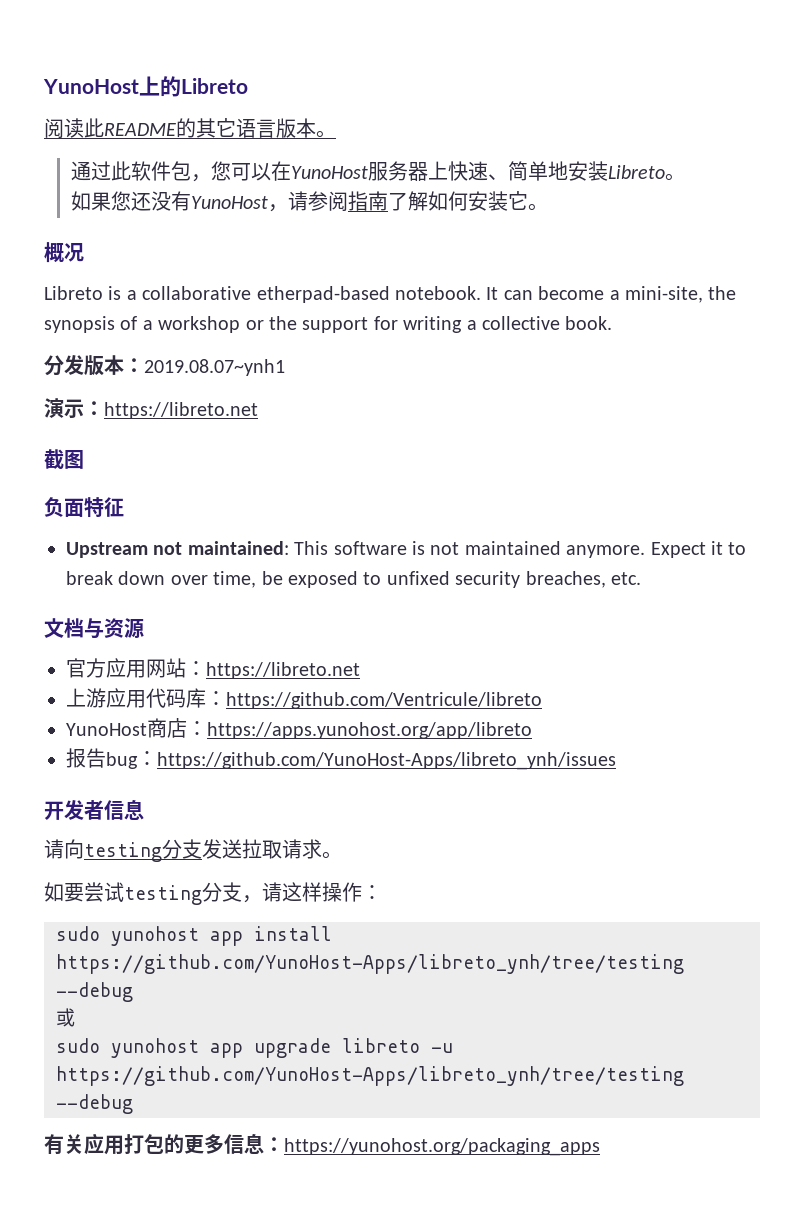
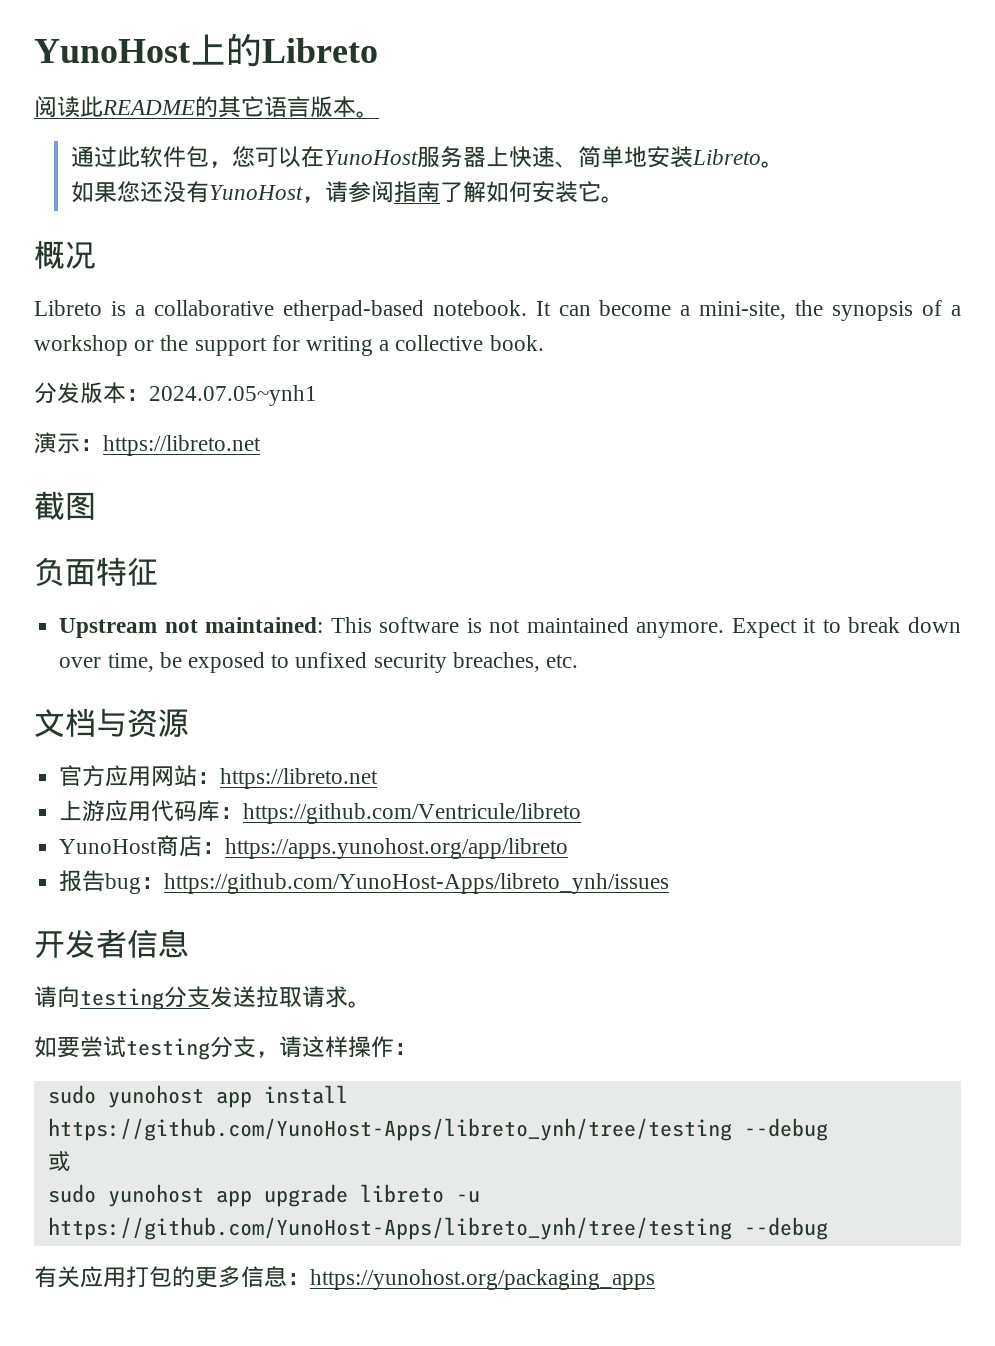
[144,359,285,376] 2019.08.07~ynh1 -> [149,385,317,406] 2024.07.05~ynh1

